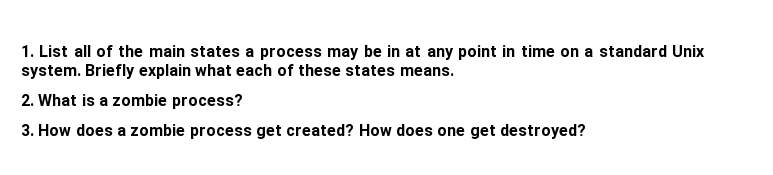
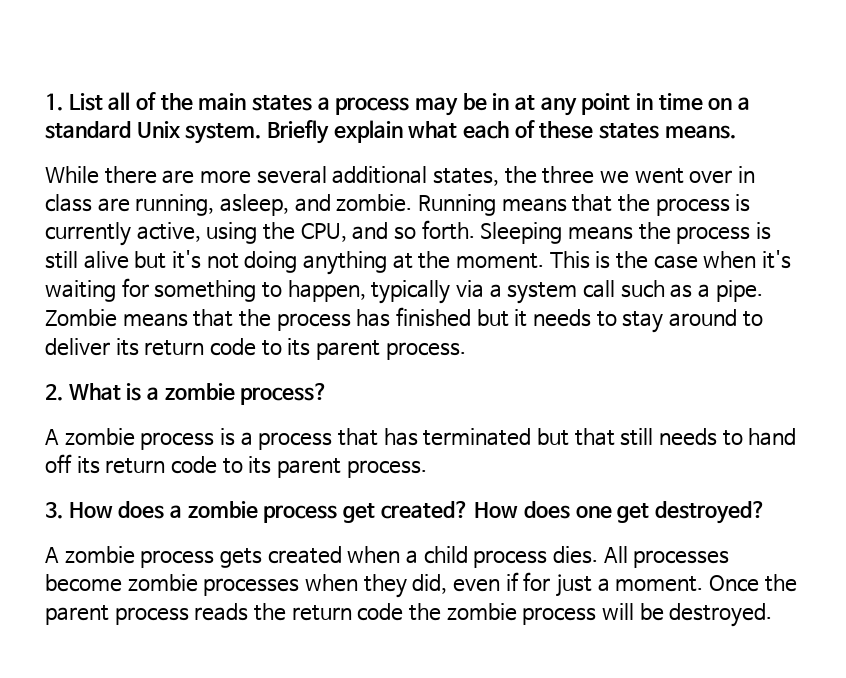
(454, 71) none -> [45,166,755,186] [45,194,751,216] [45,220,771,246] [45,250,792,275] [45,278,763,304] [45,307,763,333] [45,338,466,360] // While there are more several additional states, the three we went over in class are running, asleep, and zombie. Running means that the process is currently active, using the CPU, and so forth. Sleeping means the process is still alive but it's not doing anything at the moment. This is the case when it's waiting for something to happen, typically via a system call such as a pipe. Zombie means that the process has finished but it needs to stay around to deliver its return code to its parent process.
(243, 101) none -> [45,428,797,450] [45,454,427,478] // A zombie process is a process that has terminated but that still needs to hand off its return code to its parent process.
(586, 131) none -> [45,546,730,568] [45,572,797,598] [45,603,773,627] // A zombie process gets created when a child process dies. All processes become zombie processes when they did, even if for just a moment. Once the parent process reads the return code the zombie process will be destroyed.

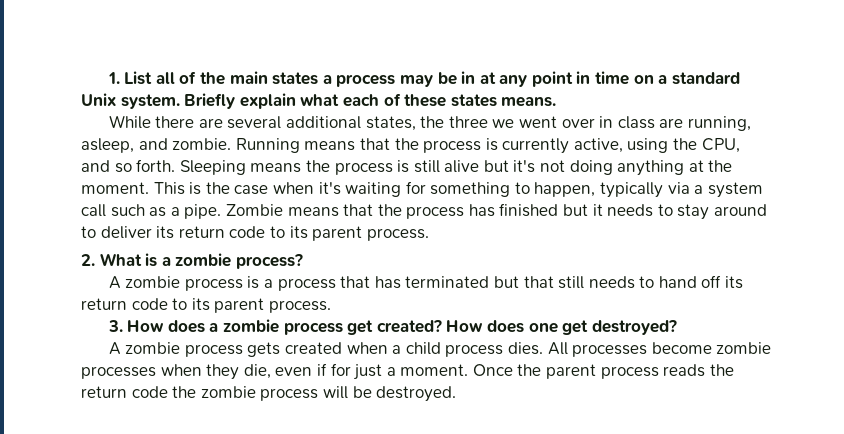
[199,170,251,184] more -> (223, 123) none
[412,574,448,594] did, -> [243,364,271,379] die,

